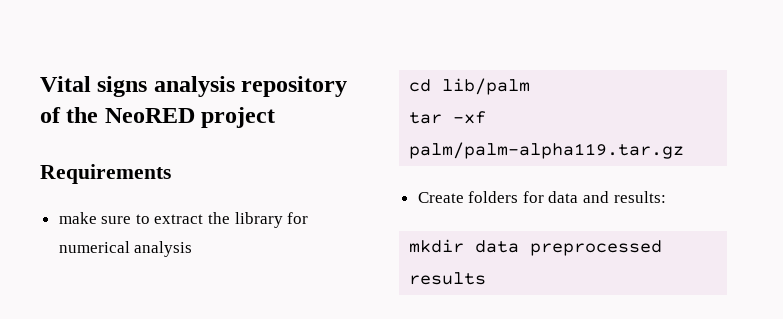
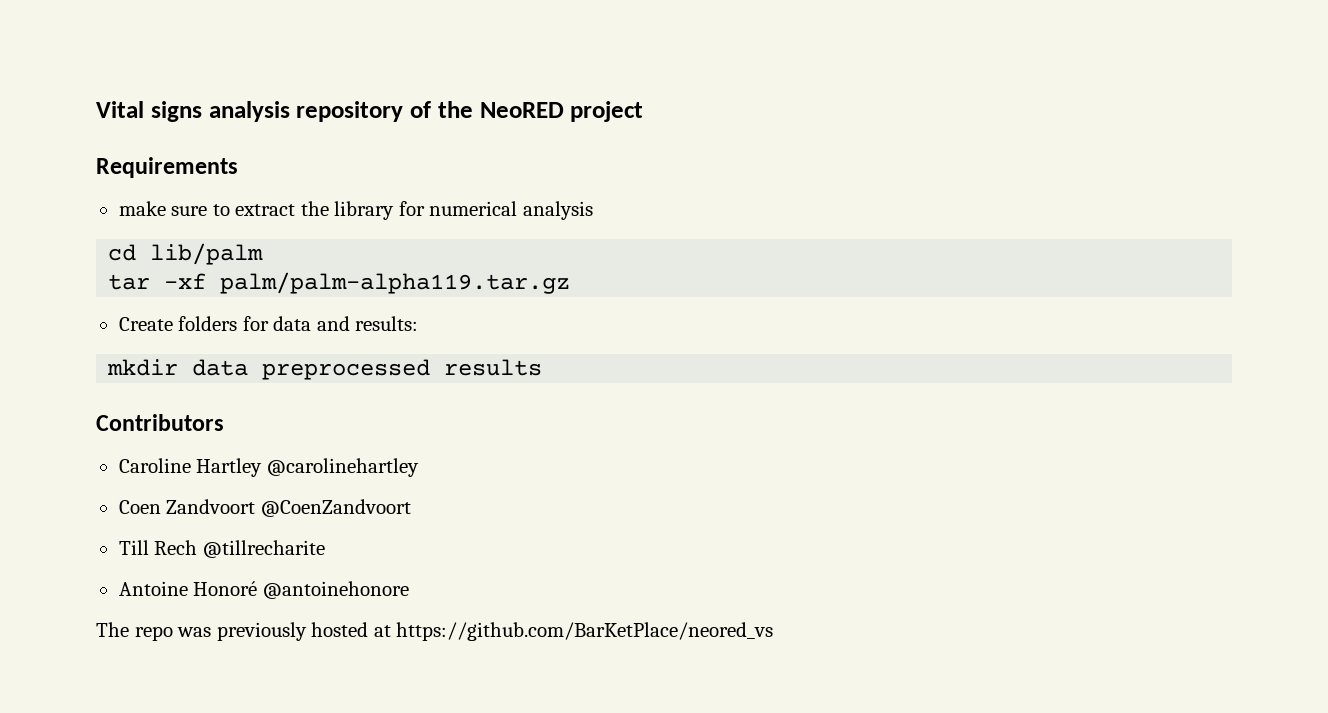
(487, 278) none -> [96,414,224,431] [118,458,419,477] [118,499,411,517] [118,540,325,558] [118,581,409,599] [96,622,774,641] // Contributors // Caroline Hartley @carolinehartley // Coen Zandvoort @CoenZandvoort // Till Rech @tillrecharite // Antoine Honoré @antoinehonore // The repo was previously hosted at https://github.com/BarKetPlace/neored_vs

